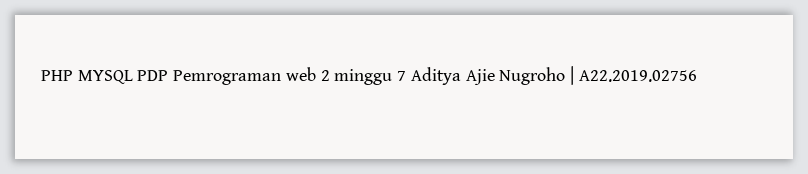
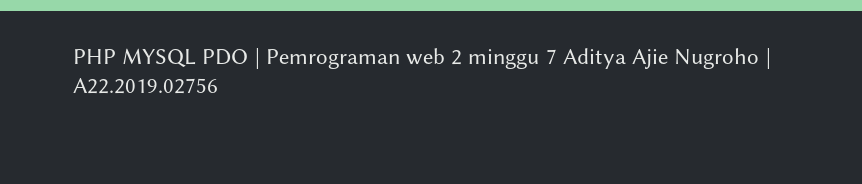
[137,70,169,81] PDP -> [202,48,260,69] PDO |

